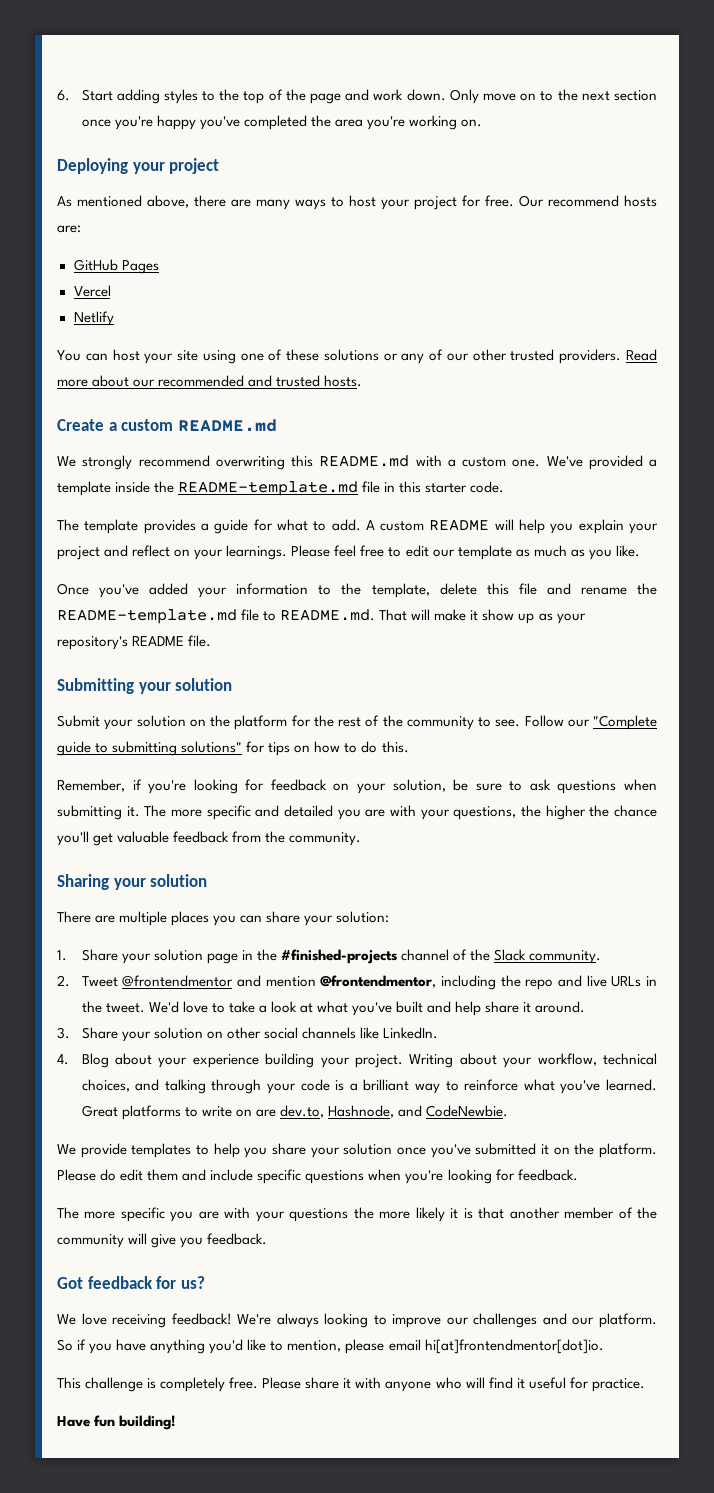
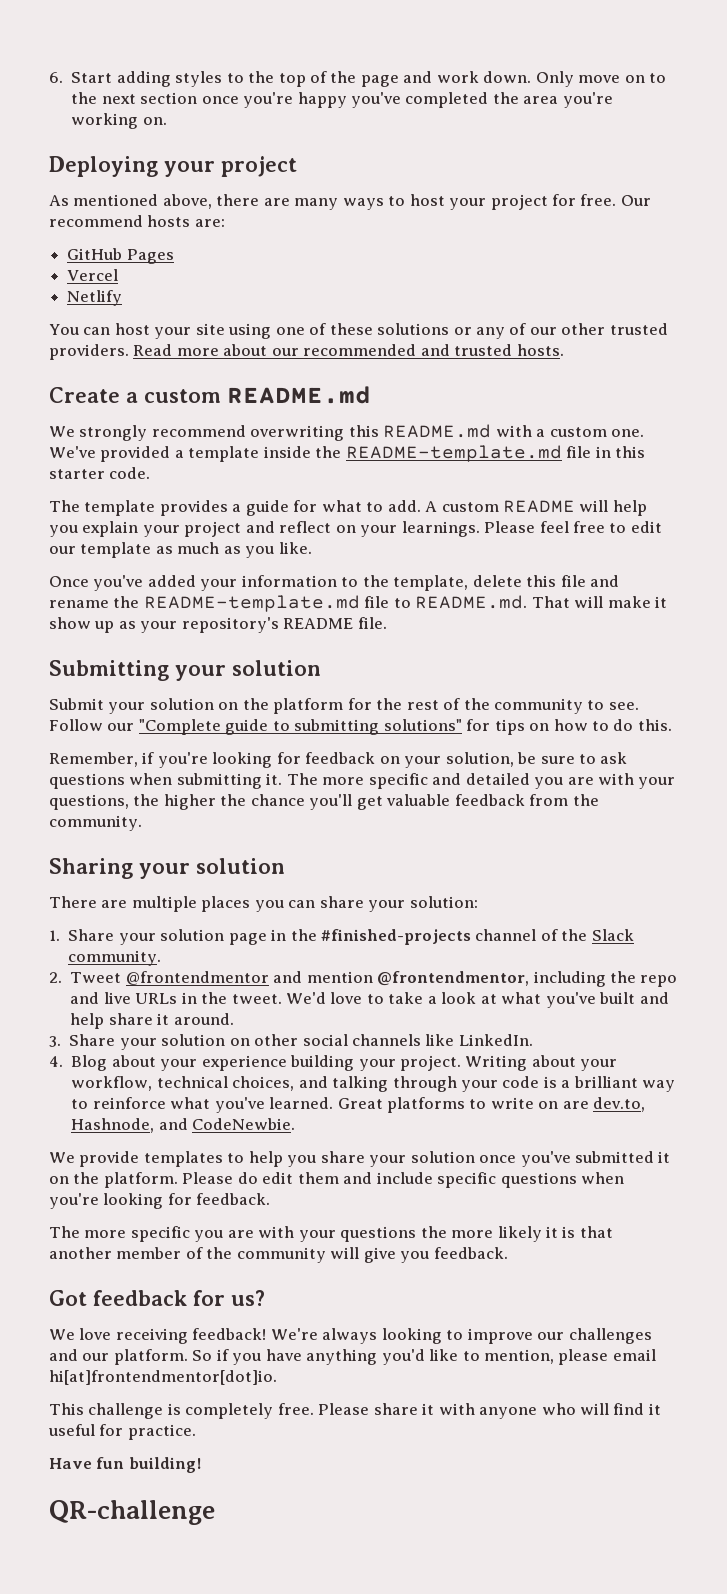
(177, 1422) none -> [49,1500,215,1525] // QR-challenge

